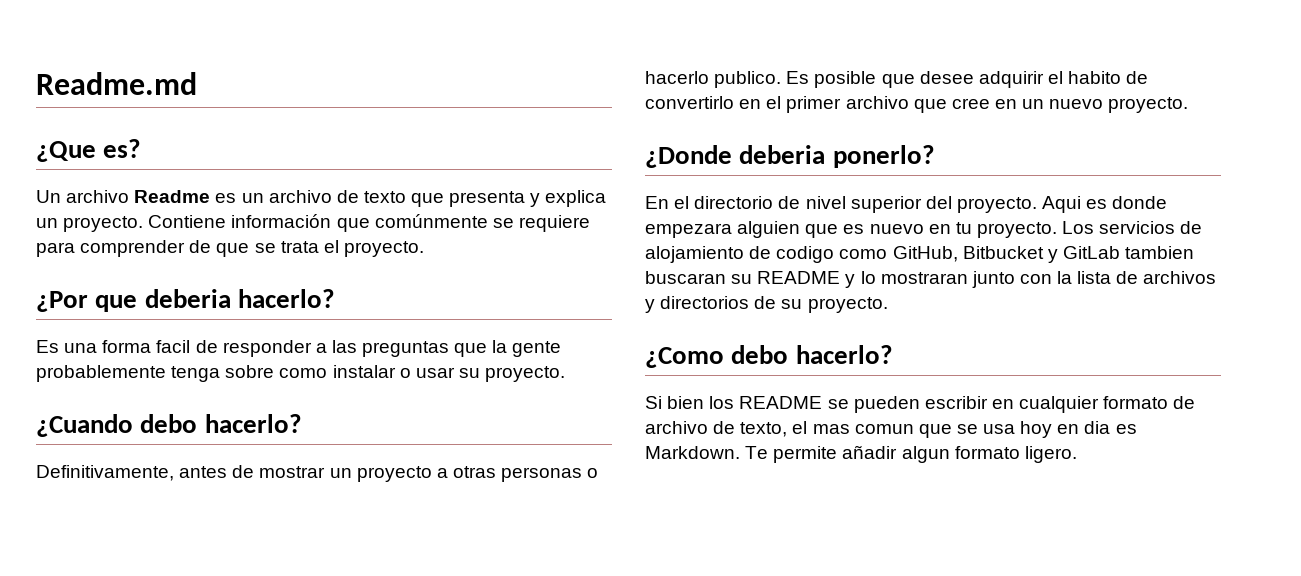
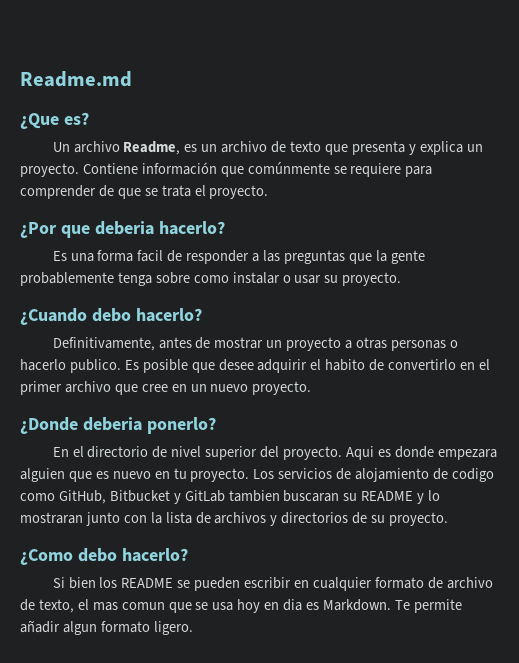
[134,190,211,203] Readme -> [123,141,181,155] Readme,

